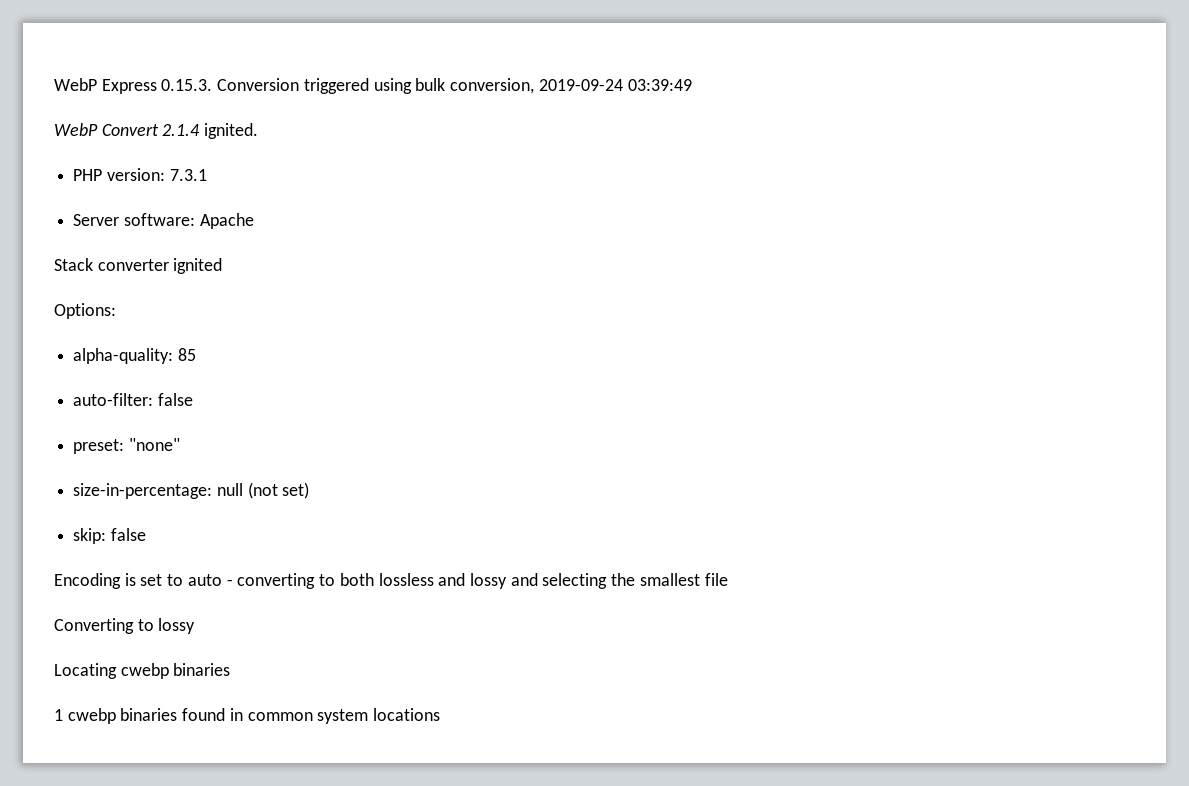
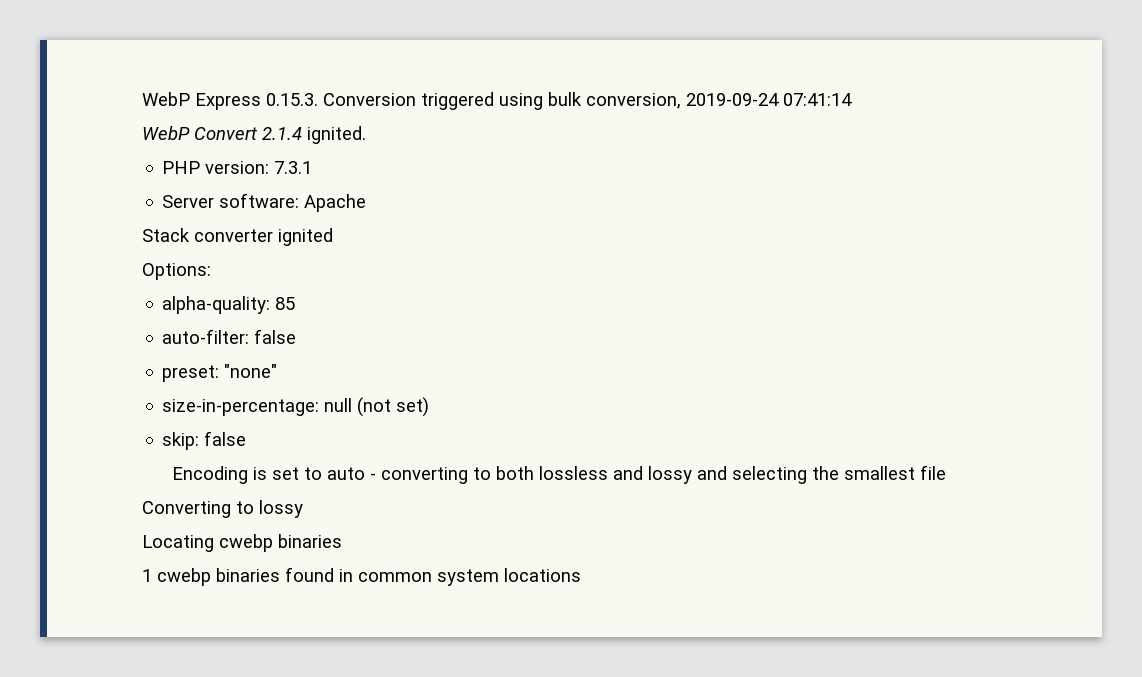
[627,79,692,91] 03:39:49 -> [783,93,852,106] 07:41:14

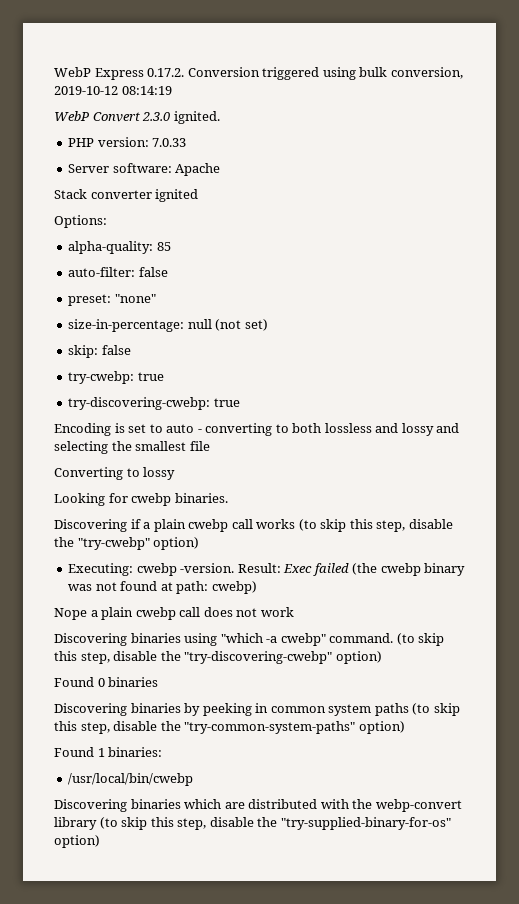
[266,93,318,106] 0.15.3. -> [147,68,185,77] 0.17.2.
[686,93,852,106] 2019-09-24 07:41:14 -> [54,86,172,95] 2019-10-12 08:14:19
[262,127,302,140] 2.1.4 -> [142,112,171,121] 2.3.0
[274,161,313,174] 7.3.1 -> [152,138,187,147] 7.0.33
(247, 438) none -> [68,371,164,384] [68,397,240,410] // try-cwebp: true // try-discovering-cwebp: true
[142,534,342,552] [142,567,581,586] Locating cwebp binaries // 1 cwebp binaries found in common system locations -> [54,493,228,506] [54,519,453,532] [54,537,200,550] [68,563,466,576] [68,581,257,594] [54,607,294,620] [54,633,445,646] [54,651,382,664] [54,677,159,687] [54,703,460,716] [54,721,405,734] [54,747,163,757] [68,773,194,786] [54,799,462,812] [54,817,451,830] [54,835,100,848] Looking for cwebp binaries. // Discovering if a plain cwebp call works (to skip this step, disable the "try-cwebp" option) // Executing: cwebp -version. Result: Exec failed (the cwebp binary was not found at path: cwebp) // Nope a plain cwebp call does not work // Discovering binaries using "which -a cwebp" command. (to skip this step, disable the "try-discovering-cwebp" option) // Found 0 binaries // Discovering binaries by peeking in common system paths (to skip this step, disable the "try-common-system-paths" option) // Found 1 binaries: // /usr/local/bin/cwebp // Discovering binaries which are distributed with the webp-convert library (to skip this step, disable the "try-supplied-binary-for-os" option)

